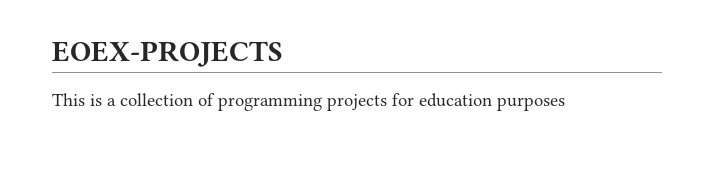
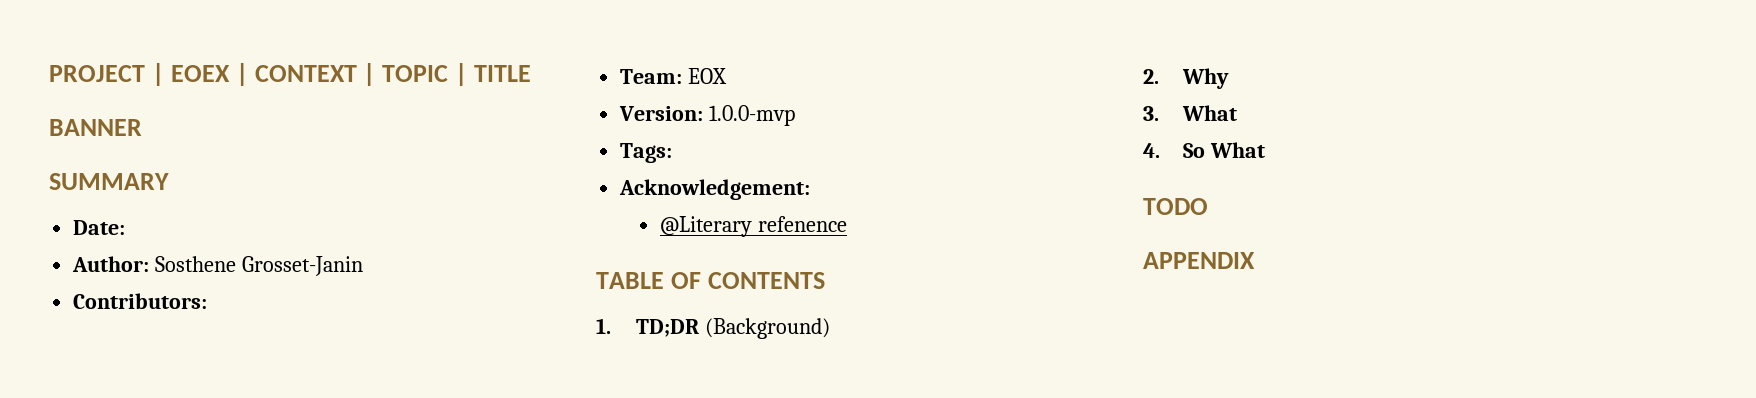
[52,41,283,67] [52,93,565,111] EOEX-PROJECTS // This is a collection of programming projects for education purposes -> [49,63,532,86] [49,119,142,136] [49,173,169,190] [73,220,126,235] [72,256,364,276] [73,293,208,309] [620,68,728,84] [619,105,796,126] [620,143,673,163] [619,179,811,200] [659,216,847,237] [596,272,825,289] [596,318,830,339] [1143,68,1229,89] [1143,105,1237,121] [1143,142,1265,158] [1143,198,1208,215] [1143,252,1255,269] PROJECT | EOEX | CONTEXT | TOPIC | TITLE // BANNER // SUMMARY // Date: // Author: Sosthene Grosset-Janin // Contributors: // Team: EOX // Version: 1.0.0-mvp // Tags: // Acknowledgement: // @Literary refenence // TABLE OF CONTENTS // 1. TD;DR (Background) // 2. Why // 3. What // 4. So What // TODO // APPENDIX

